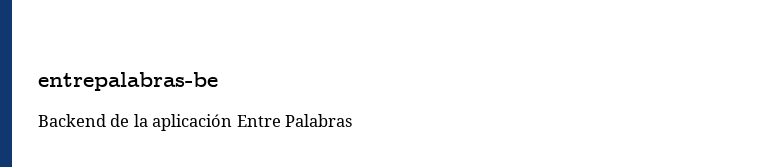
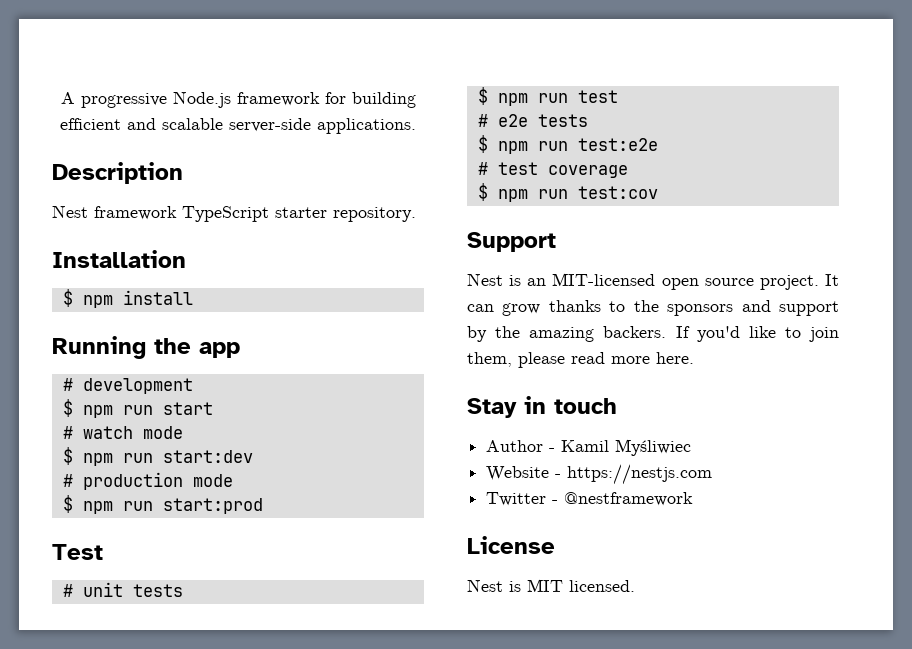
[38,72,218,91] [38,114,353,131] entrepalabras-be // Backend de la aplicación Entre Palabras -> [60,91,416,108] [60,118,416,134] [52,162,183,184] [52,205,416,222] [52,250,186,268] [62,289,193,308] [52,336,240,359] [62,378,193,394] [62,399,213,418] [62,426,183,439] [62,447,253,466] [62,472,233,490] [62,495,263,514] [52,544,103,560] [62,582,183,597] [477,87,618,106] [477,114,588,127] [477,135,658,154] [477,162,628,178] [477,183,658,202] [467,232,556,252] [467,273,839,290] [467,300,839,316] [467,326,839,342] [467,352,694,368] [467,396,617,418] [486,439,692,456] [486,464,713,485] [486,492,694,506] [467,536,555,554] [467,579,635,592] A progressive Node.js framework for building efficient and scalable server-side applications. // Description // Nest framework TypeScript starter repository. // Installation // $ npm install // Running the app // # development // $ npm run start // # watch mode // $ npm run start:dev // # production mode // $ npm run start:prod // Test // # unit tests // $ npm run test // # e2e tests // $ npm run test:e2e // # test coverage // $ npm run test:cov // Support // Nest is an MIT-licensed open source project. It can grow thanks to the sponsors and support by the amazing backers. If you'd like to join them, please read more here. // Stay in touch // Author - Kamil Myśliwiec // Website - https://nestjs.com // Twitter - @nestframework // License // Nest is MIT licensed.

